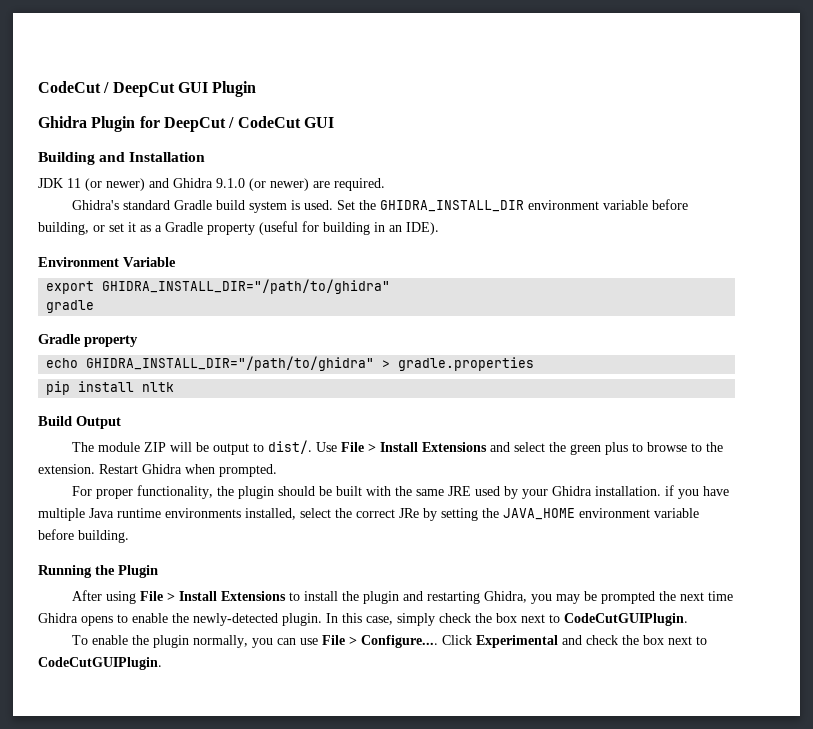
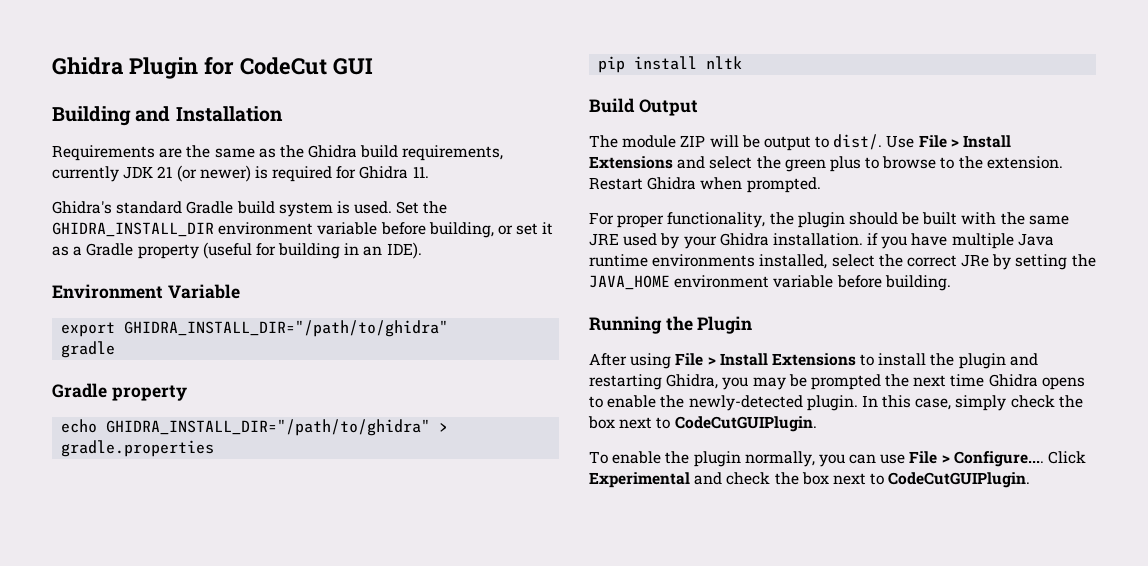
[38,81,257,97] CodeCut / DeepCut GUI Plugin // -> (52, 66) none
[163,117,235,132] DeepCut / -> (234, 66) none
[38,178,385,191] JDK 11 (or newer) and Ghidra 9.1.0 (or newer) are required. -> [52,145,504,161] [52,165,429,182] Requirements are the same as the Ghidra build requirements, currently JDK 21 (or newer) is required for Ghidra 11.

